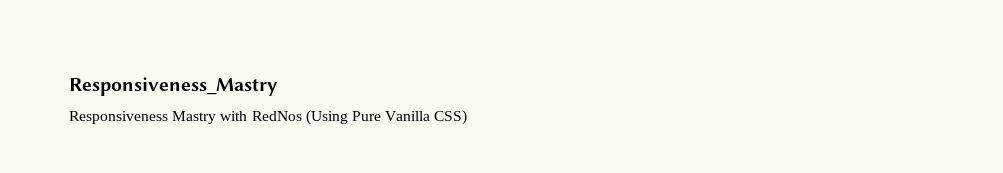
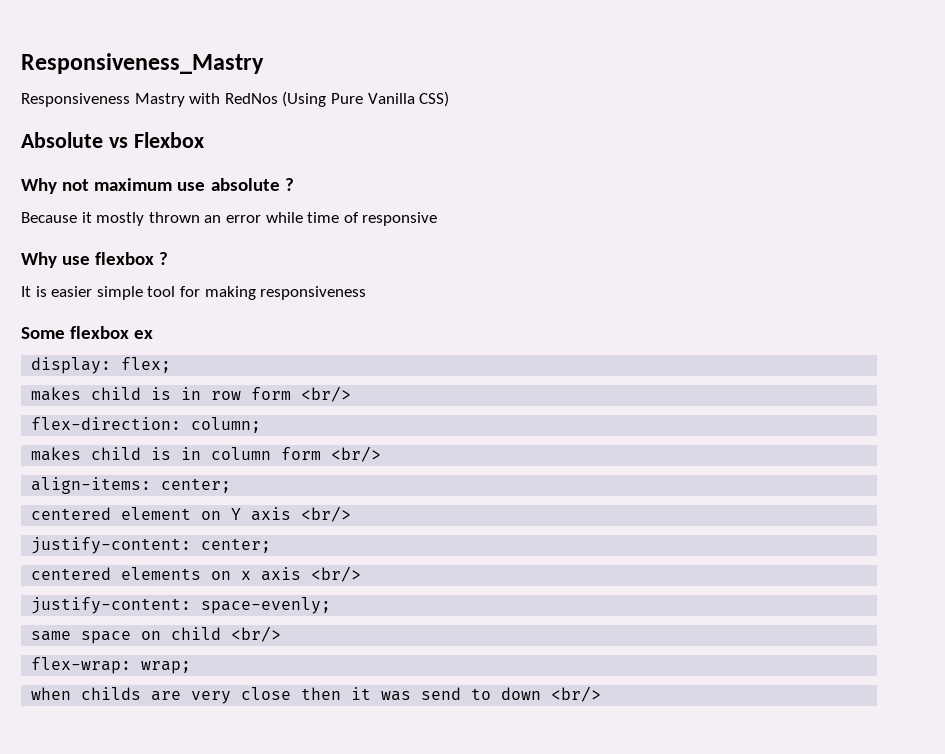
(468, 117) none -> [21,132,204,148] [21,178,294,194] [21,212,438,226] [21,252,169,268] [21,286,367,300] [21,326,154,339] [31,357,172,374] [31,386,352,402] [31,417,262,433] [31,446,382,462] [31,477,232,494] [31,506,352,522] [31,537,272,554] [31,566,362,582] [31,597,332,614] [31,626,282,644] [31,657,192,674] [31,686,602,704] // Absolute vs Flexbox // Why not maximum use absolute ? // Because it mostly thrown an error while time of responsive // Why use flexbox ? // It is easier simple tool for making responsiveness // Some flexbox ex // display: flex; // makes child is in row form <br/> // flex-direction: column; // makes child is in column form <br/> // align-items: center; // centered element on Y axis <br/> // justify-content: center; // centered elements on x axis <br/> // justify-content: space-evenly; // same space on child <br/> // flex-wrap: wrap; // when childs are very close then it was send to down <br/>

